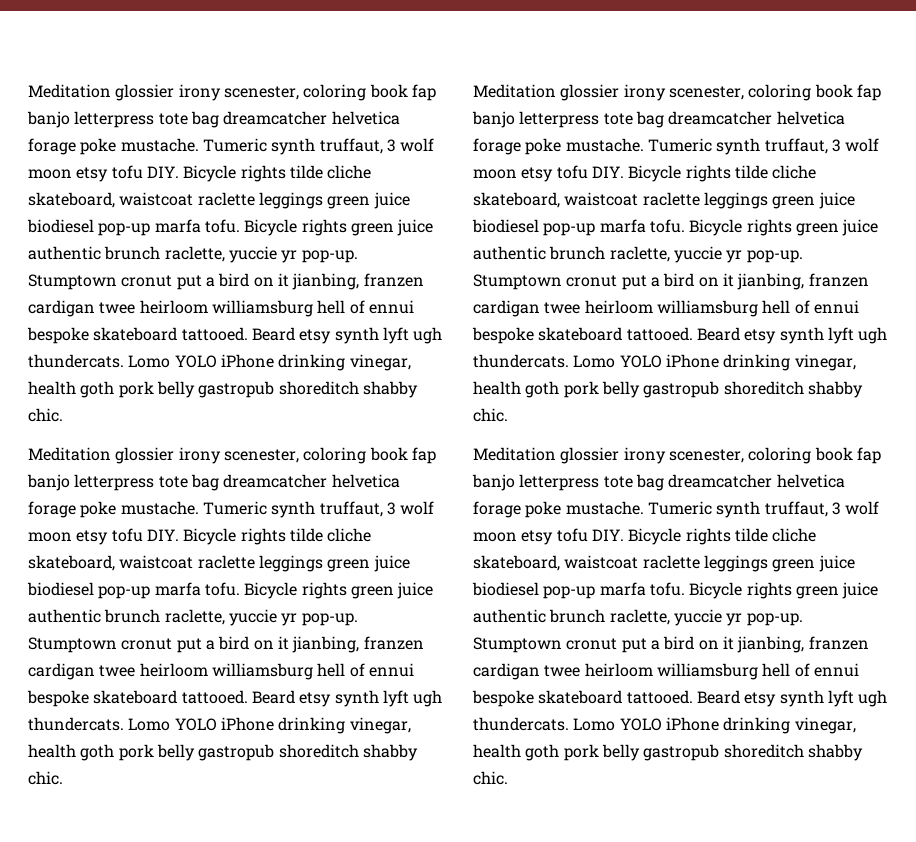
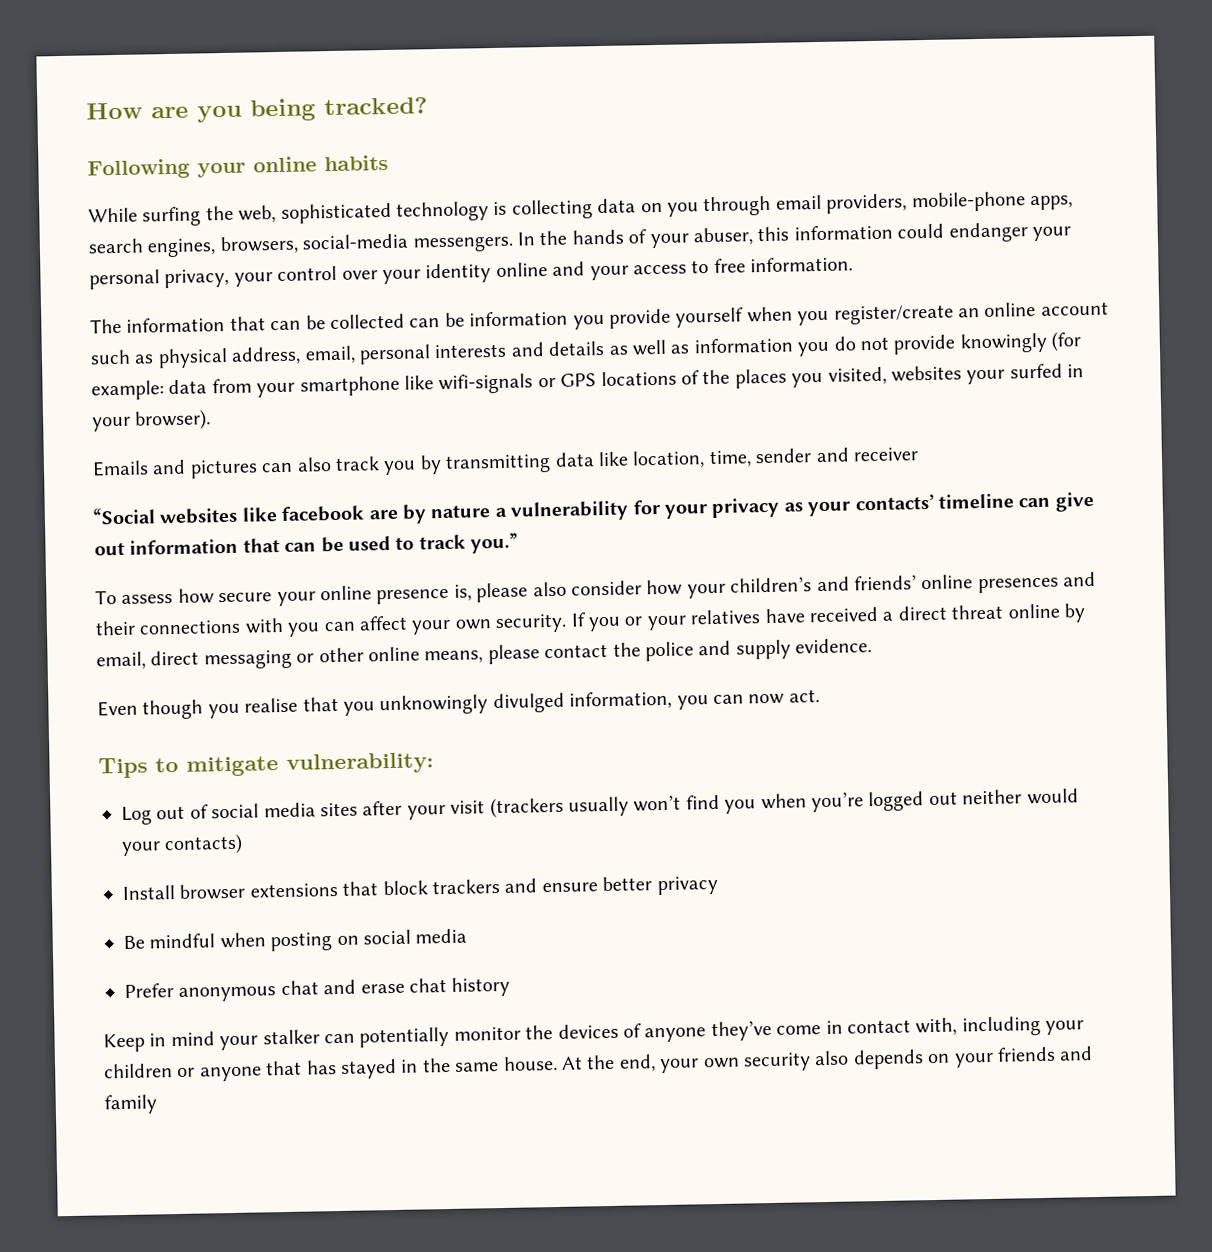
[28,84,436,101] [27,111,400,128] [28,138,435,155] [28,165,372,182] [28,192,410,209] [27,219,434,236] [28,246,358,263] [28,273,424,290] [28,300,414,317] [27,327,443,344] [28,354,411,371] [28,381,418,398] [28,408,63,422] [28,447,436,464] [27,474,400,491] [28,501,435,518] [28,528,372,545] [28,555,410,572] [27,582,434,599] [28,609,358,626] [28,636,424,653] [28,663,414,680] [27,690,443,707] [28,717,411,734] [28,744,418,761] [28,771,63,785] [473,84,881,101] [472,111,845,128] [473,138,880,155] [473,165,817,182] [473,192,855,209] [472,219,879,236] [473,246,803,263] [473,273,869,290] [473,300,859,317] [472,327,888,344] [473,354,856,371] [473,381,863,398] [473,408,508,422] [473,447,881,464] [472,474,845,491] [473,501,880,518] [473,528,817,545] [473,555,855,572] [472,582,879,599] [473,609,803,626] [473,636,869,653] [473,663,859,680] [472,690,888,707] [473,717,856,734] [473,744,863,761] [473,771,508,785] Meditation glossier irony scenester, coloring book fap banjo letterpress tote bag dreamcatcher helvetica forage poke mustache. Tumeric synth truffaut, 3 wolf moon etsy tofu DIY. Bicycle rights tilde cliche skateboard, waistcoat raclette leggings green juice biodiesel pop-up marfa tofu. Bicycle rights green juice authentic brunch raclette, yuccie yr pop-up. Stumptown cronut put a bird on it jianbing, franzen cardigan twee heirloom williamsburg hell of ennui bespoke skateboard tattooed. Beard etsy synth lyft ugh thundercats. Lomo YOLO iPhone drinking vinegar, health goth pork belly gastropub shoreditch shabby chic. // Meditation glossier irony scenester, coloring book fap banjo letterpress tote bag dreamcatcher helvetica forage poke mustache. Tumeric synth truffaut, 3 wolf moon etsy tofu DIY. Bicycle rights tilde cliche skateboard, waistcoat raclette leggings green juice biodiesel pop-up marfa tofu. Bicycle rights green juice authentic brunch raclette, yuccie yr pop-up. Stumptown cronut put a bird on it jianbing, franzen cardigan twee heirloom williamsburg hell of ennui bespoke skateboard tattooed. Beard etsy synth lyft ugh thundercats. Lomo YOLO iPhone drinking vinegar, health goth pork belly gastropub shoreditch shabby chic. // Meditation glossier irony scenester, coloring book fap banjo letterpress tote bag dreamcatcher helvetica forage poke mustache. Tumeric synth truffaut, 3 wolf moon etsy tofu DIY. Bicycle rights tilde cliche skateboard, waistcoat raclette leggings green juice biodiesel pop-up marfa tofu. Bicycle rights green juice authentic brunch raclette, yuccie yr pop-up. Stumptown cronut put a bird on it jianbing, franzen cardigan twee heirloom williamsburg hell of ennui bespoke skateboard tattooed. Beard etsy synth lyft ugh thundercats. Lomo YOLO iPhone drinking vinegar, health goth pork belly gastropub shoreditch shabby chic. // Meditation glossier irony scenester, coloring book fap banjo letterpress tote bag dreamcatcher helvetica forage poke mustache. Tumeric synth truffaut, 3 wolf moon etsy tofu DIY. Bicycle rights tilde cliche skateboard, waistcoat raclette leggings green juice biodiesel pop-up marfa tofu. Bicycle rights green juice authentic brunch raclette, yuccie yr pop-up. Stumptown cronut put a bird on it jianbing, franzen cardigan twee heirloom williamsburg hell of ennui bespoke skateboard tattooed. Beard etsy synth lyft ugh thundercats. Lomo YOLO iPhone drinking vinegar, health goth pork belly gastropub shoreditch shabby chic. -> [86,97,428,123] [87,154,389,180] [88,191,1073,227] [88,222,1071,258] [89,256,854,290] [90,301,1109,334] [90,331,1082,369] [91,363,1085,401] [92,409,212,432] [92,447,918,479] [93,491,1094,525] [94,532,519,556] [95,571,1097,607] [95,603,1086,637] [96,638,873,670] [97,689,820,720] [98,752,434,779] [121,788,1079,825] [121,833,244,856] [122,875,718,900] [123,928,468,952] [124,976,511,1002] [103,1016,1085,1053] [104,1046,1094,1082] [104,1094,157,1115] How are you being tracked? // Following your online habits // While surfing the web, sophisticated technology is collecting data on you through email providers, mobile-phone apps, search engines, browsers, social-media messengers. In the hands of your abuser, this information could endanger your personal privacy, your control over your identity online and your access to free information. // The information that can be collected can be information you provide yourself when you register/create an online account such as physical address, email, personal interests and details as well as information you do not provide knowingly (for example: data from your smartphone like wifi-signals or GPS locations of the places you visited, websites your surfed in your browser). // Emails and pictures can also track you by transmitting data like location, time, sender and receiver // “Social websites like facebook are by nature a vulnerability for your privacy as your contacts’ timeline can give out information that can be used to track you.” // To assess how secure your online presence is, please also consider how your children’s and friends’ online presences and their connections with you can affect your own security. If you or your relatives have received a direct threat online by email, direct messaging or other online means, please contact the police and supply evidence. // Even though you realise that you unknowingly divulged information, you can now act. // Tips to mitigate vulnerability: // Log out of social media sites after your visit (trackers usually won’t find you when you’re logged out neither would your contacts) // Install browser extensions that block trackers and ensure better privacy // Be mindful when posting on social media // Prefer anonymous chat and erase chat history // Keep in mind your stalker can potentially monitor the devices of anyone they’ve come in contact with, including your children or anyone that has stayed in the same house. At the end, your own security also depends on your friends and family

